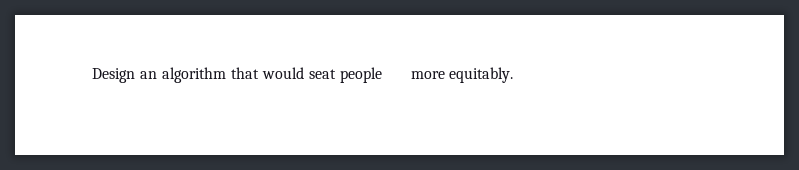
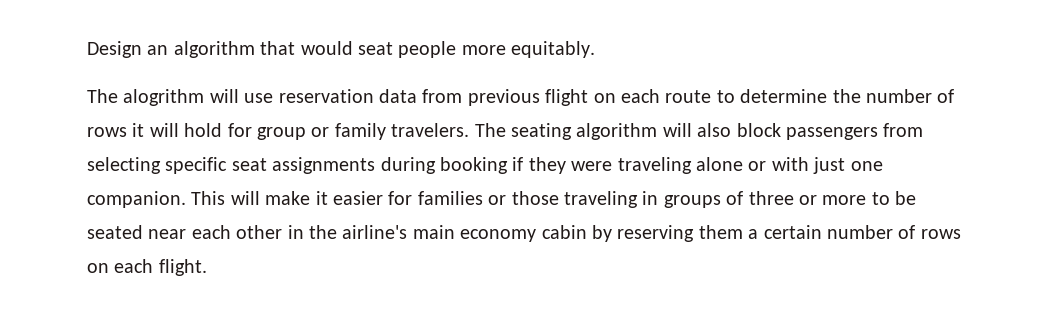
(514, 75) none -> [87,89,955,106] [87,123,924,140] [87,157,883,174] [87,191,917,208] [87,225,961,242] [87,259,207,276] // The alogrithm will use reservation data from previous flight on each route to determine the number of rows it will hold for group or family travelers. The seating algorithm will also block passengers from selecting specific seat assignments during booking if they were traveling alone or with just one companion. This will make it easier for families or those traveling in groups of three or more to be seated near each other in the airline's main economy cabin by reserving them a certain number of rows on each flight.

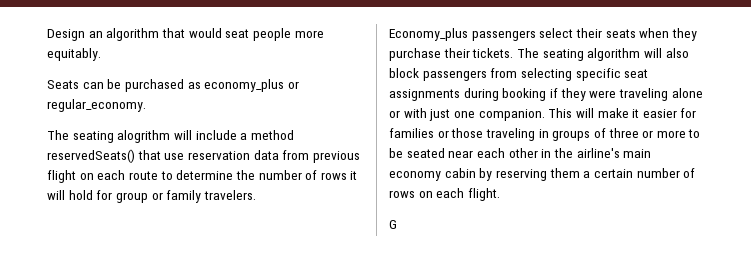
[87,89,118,103] // The -> [47,79,299,92] [47,99,146,112] [47,130,114,143] // Seats can be purchased as economy_plus or regular_economy. // The seating
(239, 96) none -> [195,130,294,140] [47,149,161,163] include a method reservedSeats() that
(470, 130) none -> [389,28,697,41] [389,48,514,61] // Economy_plus passengers select their seats when they purchase their tickets.
(207, 267) none -> [389,220,397,229] // G

